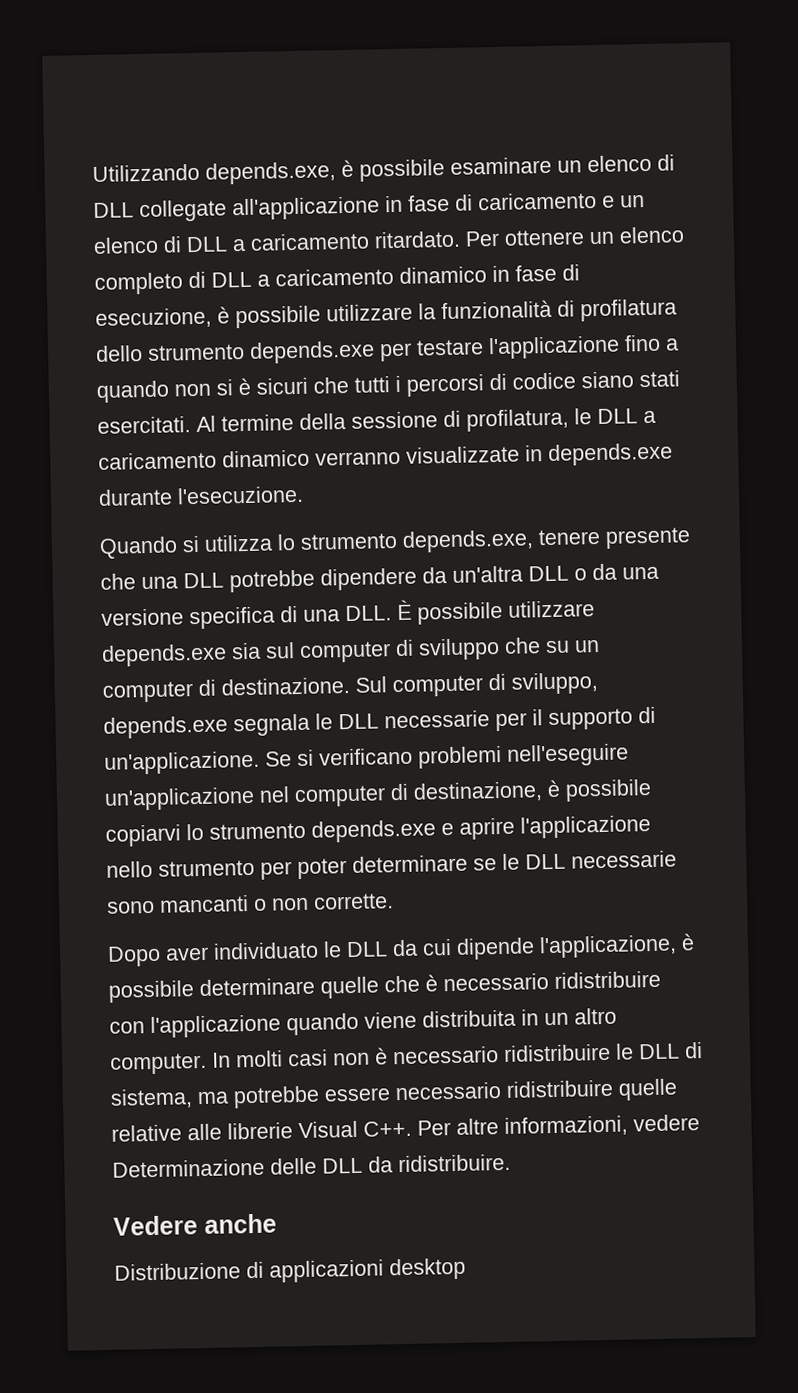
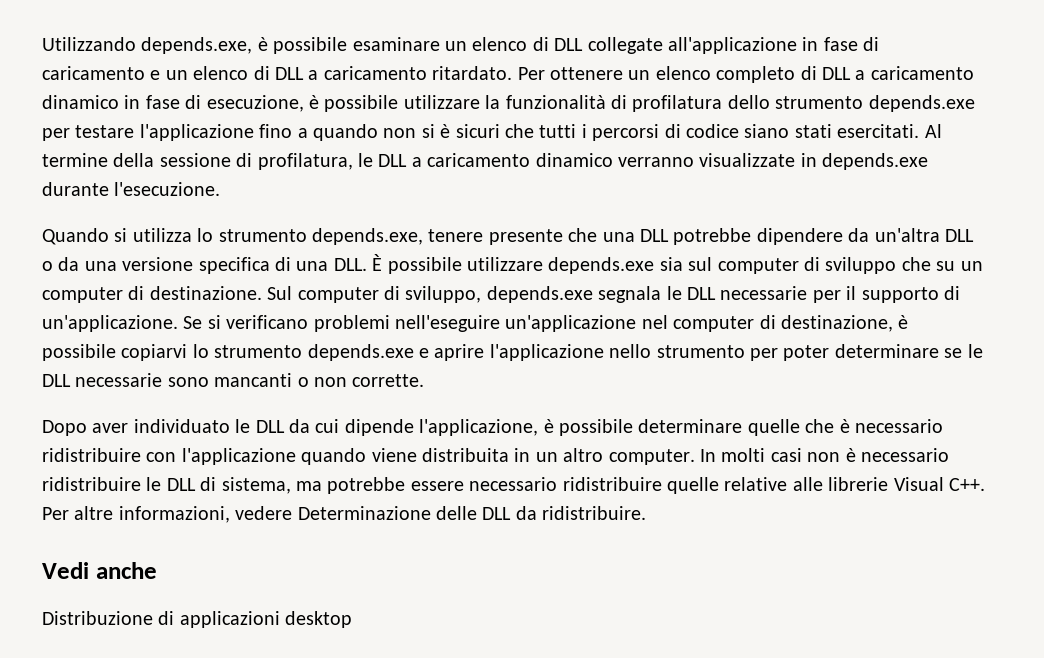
[113,1215,198,1236] Vedere -> [42,562,89,579] Vedi

